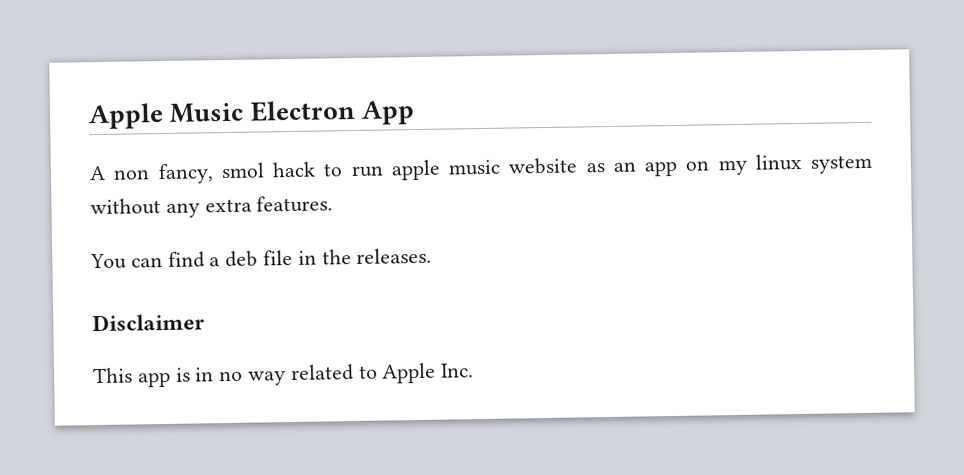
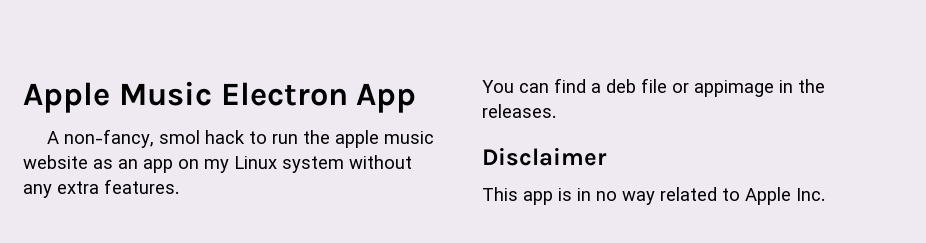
[113,163,214,185] non fancy, -> [64,129,155,148] non-fancy,
(384, 171) none -> [303,130,331,144] the
[754,153,802,171] linux -> [234,156,277,169] Linux
(294, 257) none -> [672,80,774,97] or appimage

